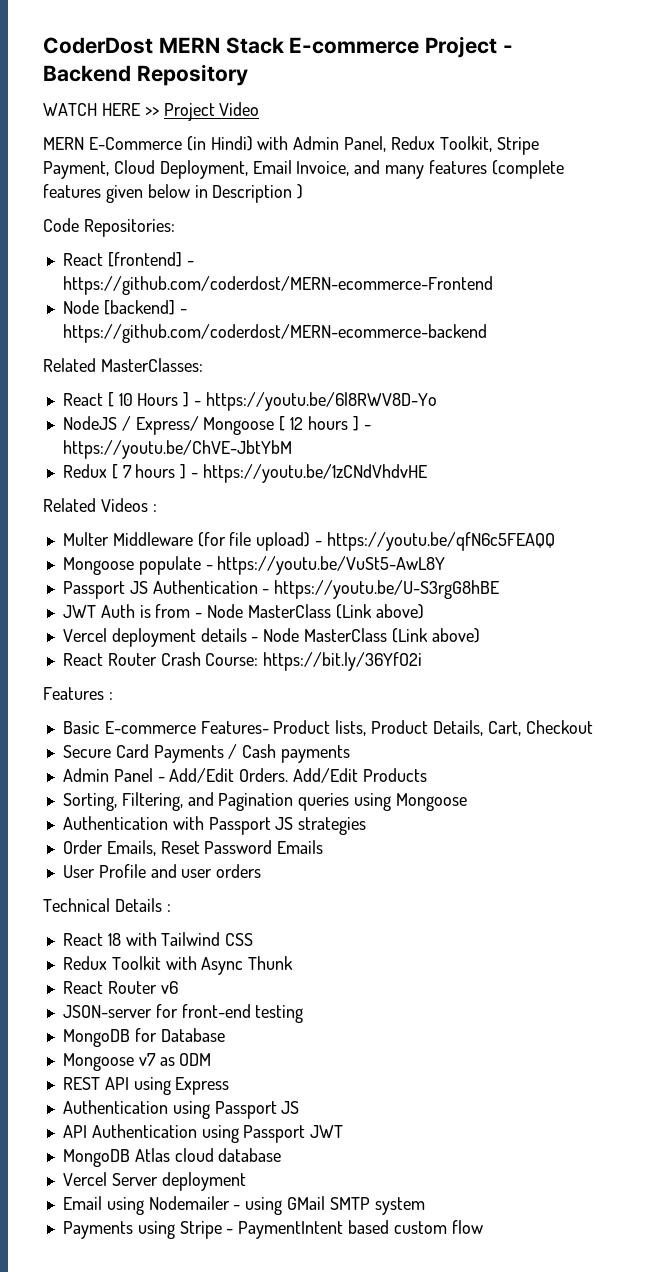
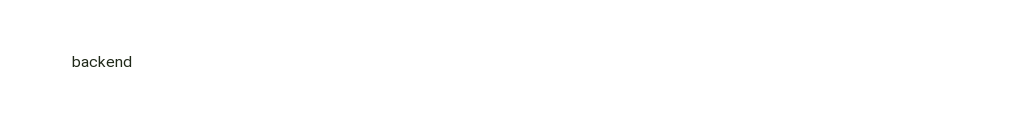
[43,36,514,58] [43,64,248,86] [43,102,260,121] [43,136,539,155] [43,160,564,179] [43,184,304,203] [43,218,175,237] [62,252,194,267] [62,276,493,295] [62,300,187,315] [62,324,487,343] [43,358,203,372] [62,392,437,411] [62,416,371,435] [62,440,292,459] [62,464,427,483] [43,498,157,512] [62,532,555,551] [62,556,446,575] [62,580,500,599] [62,604,424,619] [62,628,480,647] [62,652,423,671] [43,687,113,700] [62,720,593,736] [62,744,351,763] [62,768,427,783] [62,792,467,811] [62,816,367,835] [62,840,324,856] [62,864,262,878] [43,898,171,912] [62,932,254,946] [62,956,294,975] [62,981,178,994] [62,1004,304,1023] [62,1028,225,1047] [62,1053,212,1071] [62,1077,230,1095] [62,1100,300,1119] [62,1124,344,1143] [62,1148,282,1167] [62,1172,246,1191] [62,1196,425,1215] [62,1220,483,1239] CoderDost MERN Stack E-commerce Project - Backend Repository // WATCH HERE >> Project Video // MERN E-Commerce (in Hindi) with Admin Panel, Redux Toolkit, Stripe Payment, Cloud Deployment, Email Invoice, and many features (complete features given below in Description ) // Code Repositories: // React [frontend] - https://github.com/coderdost/MERN-ecommerce-Frontend // Node [backend] - https://github.com/coderdost/MERN-ecommerce-backend // Related MasterClasses: // React [ 10 Hours ] - https://youtu.be/6l8RWV8D-Yo // NodeJS / Express/ Mongoose [ 12 hours ] - https://youtu.be/ChVE-JbtYbM // Redux [ 7 hours ] - https://youtu.be/1zCNdVhdvHE // Related Videos : // Multer Middleware (for file upload) - https://youtu.be/qfN6c5FEAQQ // Mongoose populate - https://youtu.be/VuSt5-AwL8Y // Passport JS Authentication - https://youtu.be/U-S3rgG8hBE // JWT Auth is from - Node MasterClass (Link above) // Vercel deployment details - Node MasterClass (Link above) // React Router Crash Course: https://bit.ly/36YfO2i // Features : // Basic E-commerce Features- Product lists, Product Details, Cart, Checkout // Secure Card Payments / Cash payments // Admin Panel - Add/Edit Orders. Add/Edit Products // Sorting, Filtering, and Pagination queries using Mongoose // Authentication with Passport JS strategies // Order Emails, Reset Password Emails // User Profile and user orders // Technical Details : // React 18 with Tailwind CSS // Redux Toolkit with Async Thunk // React Router v6 // JSON-server for front-end testing // MongoDB for Database // Mongoose v7 as ODM // REST API using Express // Authentication using Passport JS // API Authentication using Passport JWT // MongoDB Atlas cloud database // Vercel Server deployment // Email using Nodemailer - using GMail SMTP system // Payments using Stripe - PaymentIntent based custom flow -> [72,56,132,67] backend

